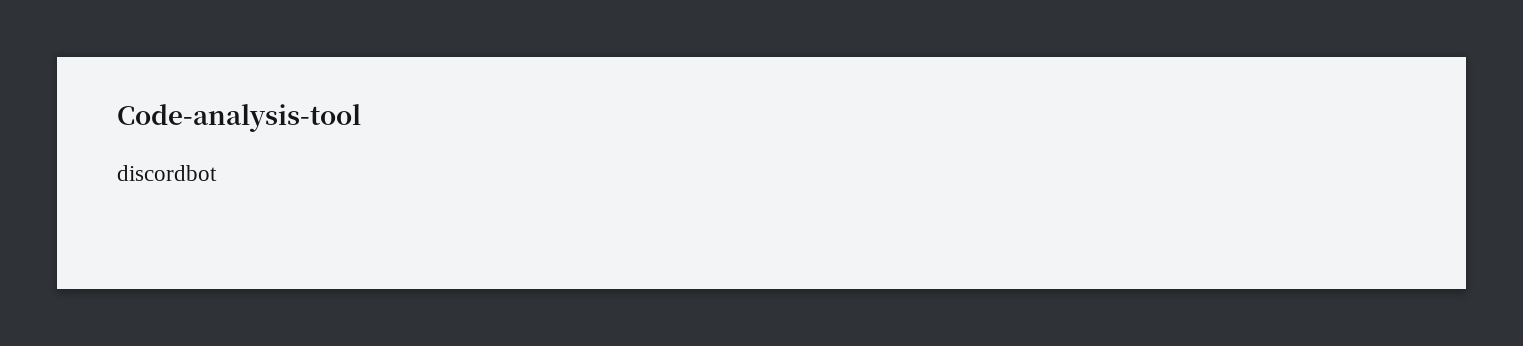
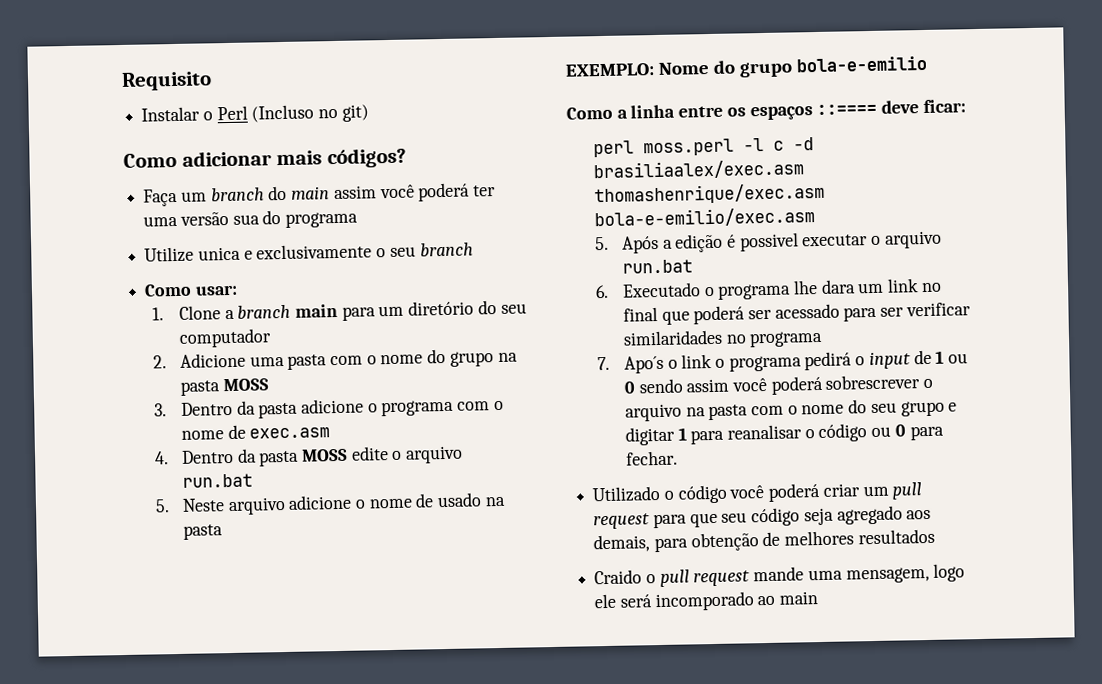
[117,104,361,132] [117,165,217,181] Code-analysis-tool // discordbot -> [121,71,212,91] [141,104,369,123] [123,147,406,169] [143,182,497,207] [143,210,359,228] [144,242,474,263] [144,283,238,297] [152,300,527,321] [178,328,272,348] [153,348,518,370] [179,378,269,396] [154,398,504,419] [180,424,331,440] [154,445,464,467] [181,473,253,488] [155,492,506,516] [182,524,223,540] [565,55,927,78] [566,99,966,121] [593,137,815,158] [593,159,805,181] [594,182,826,206] [594,207,816,229] [595,230,942,254] [621,259,693,274] [595,278,942,300] [622,302,971,325] [622,329,824,348] [597,349,969,374] [623,374,934,395] [624,399,958,422] [624,423,944,446] [625,450,678,466] [592,482,923,504] [593,505,932,530] [593,528,935,553] [594,563,966,588] [594,591,819,612] Requisito // Instalar o Perl (Incluso no git) // Como adicionar mais códigos? // Faça um branch do main assim você poderá ter uma versão sua do programa // Utilize unica e exclusivamente o seu branch // Como usar: // 1. Clone a branch main para um diretório do seu computador // 2. Adicione uma pasta com o nome do grupo na pasta MOSS // 3. Dentro da pasta adicione o programa com o nome de exec.asm // 4. Dentro da pasta MOSS edite o arquivo run.bat // 5. Neste arquivo adicione o nome de usado na pasta // EXEMPLO: Nome do grupo bola-e-emilio // Como a linha entre os espaços ::==== deve ficar: // perl moss.perl -l c -d brasiliaalex/exec.asm thomashenrique/exec.asm bola-e-emilio/exec.asm // 5. Após a edição é possivel executar o arquivo run.bat // 6. Executado o programa lhe dara um link no final que poderá ser acessado para ser verificar similaridades no programa // 7. Apo´s o link o programa pedirá o input de 1 ou 0 sendo assim você poderá sobrescrever o arquivo na pasta com o nome do seu grupo e digitar 1 para reanalisar o código ou 0 para fechar. // Utilizado o código você poderá criar um pull request para que seu código seja agregado aos demais, para obtenção de melhores resultados // Craido o pull request mande uma mensagem, logo ele será incomporado ao main

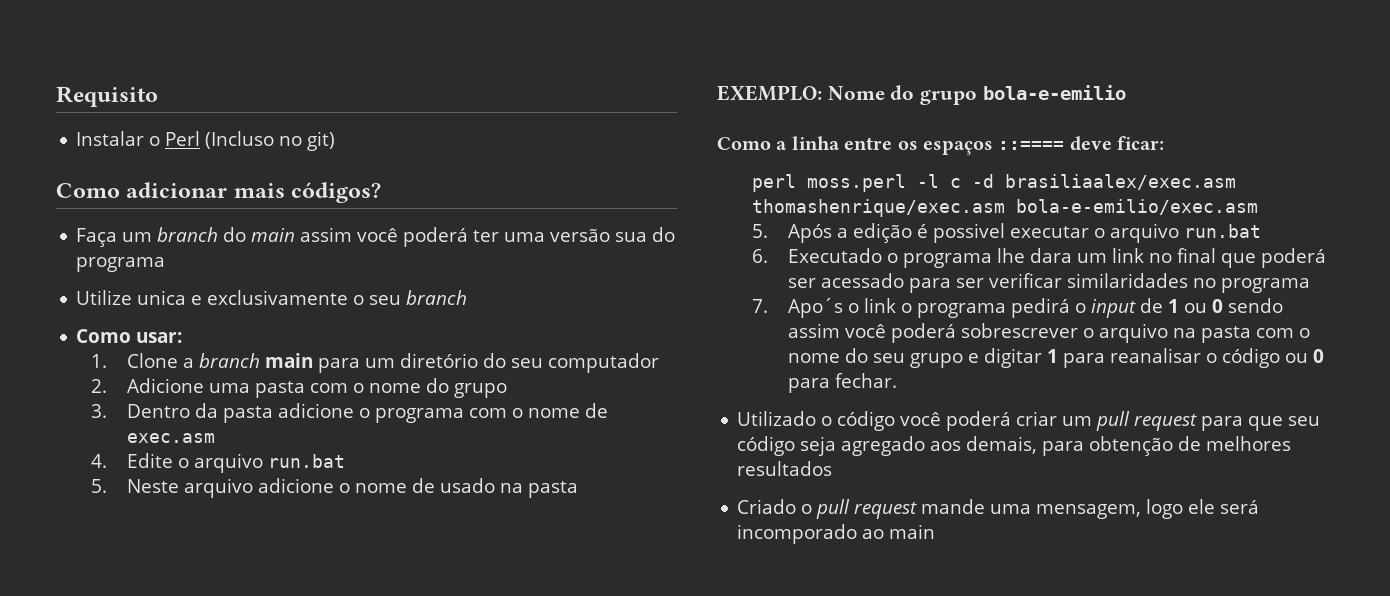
[497,352,518,363] [179,378,269,396] na pasta MOSS -> (507, 390) none
[180,446,389,467] Dentro da pasta MOSS edite -> [126,453,173,468] Edite
[594,569,643,585] Craido -> [737,499,797,514] Criado

